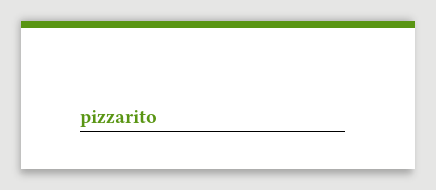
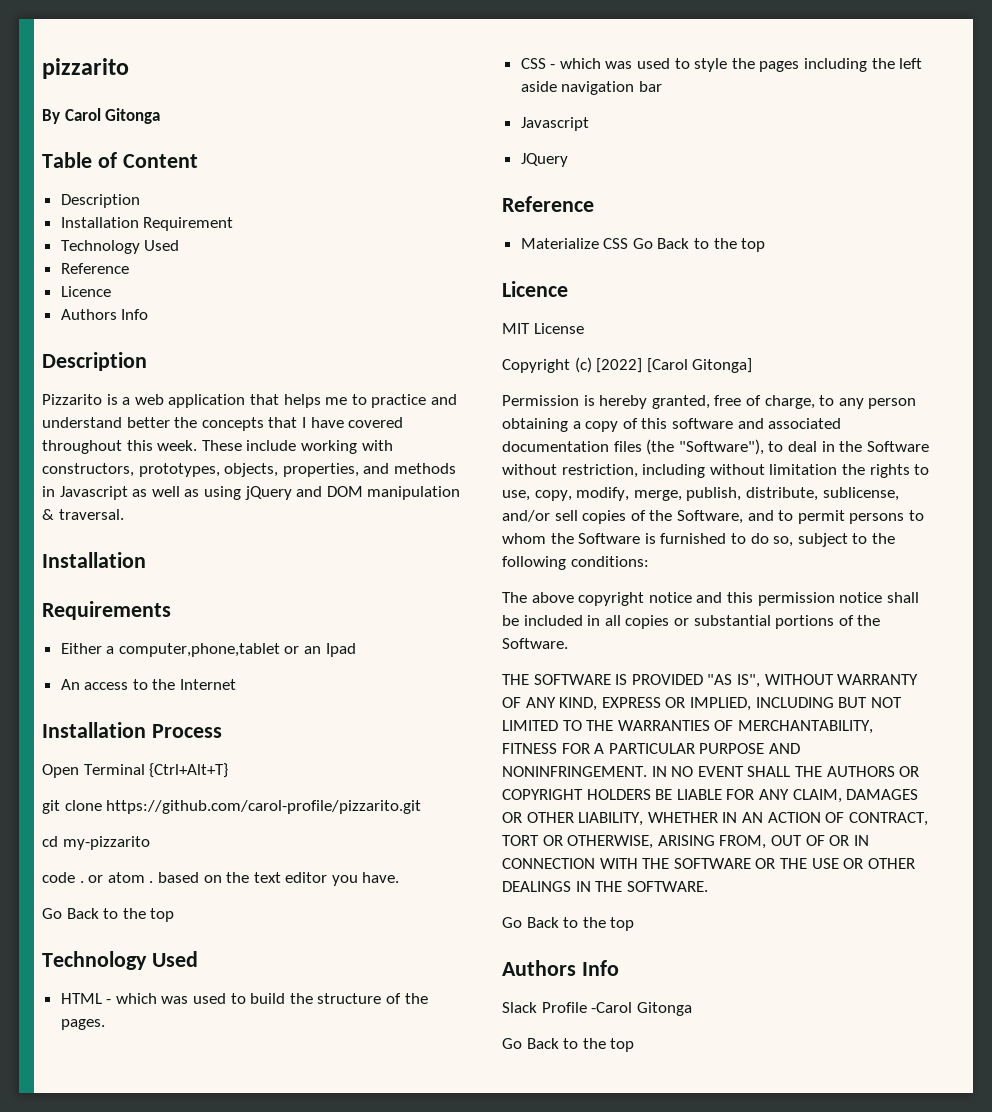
(157, 118) none -> [42,108,161,124] [42,152,198,168] [60,194,140,208] [60,217,234,231] [60,240,180,254] [60,263,129,274] [60,286,111,297] [60,309,149,320] [42,352,147,371] [42,394,457,408] [42,417,404,431] [42,440,393,454] [42,463,456,477] [42,486,461,500] [42,509,124,520] [42,552,146,568] [42,601,171,620] [60,643,356,657] [60,679,237,690] [42,722,222,738] [42,763,229,778] [42,800,422,814] [42,836,150,850] [42,872,400,886] [42,908,175,922] [42,951,198,970] [60,993,428,1004] [60,1019,105,1030] [520,58,923,72] [520,81,662,95] [520,117,589,131] [520,153,568,167] [502,196,594,212] [520,238,766,252] [502,281,568,297] [502,323,584,334] [502,357,753,373] [502,395,917,409] [502,418,842,432] [502,439,929,455] [502,464,930,478] [502,487,899,501] [502,510,924,524] [502,533,895,547] [502,556,649,570] [502,592,919,606] [502,615,881,629] [502,638,568,649] [502,674,919,688] [502,697,902,711] [502,720,873,734] [502,743,800,754] [502,766,920,777] [502,789,919,803] [502,812,928,826] [502,835,869,849] [502,858,915,869] [502,881,708,892] [502,917,635,931] [502,960,619,976] [502,1002,692,1016] [502,1038,635,1052] // By Carol Gitonga // Table of Content // Description // Installation Requirement // Technology Used // Reference // Licence // Authors Info // Description // Pizzarito is a web application that helps me to practice and understand better the concepts that I have covered throughout this week. These include working with constructors, prototypes, objects, properties, and methods in Javascript as well as using jQuery and DOM manipulation & traversal. // Installation // Requirements // Either a computer,phone,tablet or an Ipad // An access to the Internet // Installation Process // Open Terminal {Ctrl+Alt+T} // git clone https://github.com/carol-profile/pizzarito.git // cd my-pizzarito // code . or atom . based on the text editor you have. // Go Back to the top // Technology Used // HTML - which was used to build the structure of the pages. // CSS - which was used to style the pages including the left aside navigation bar // Javascript // JQuery // Reference // Materialize CSS Go Back to the top // Licence // MIT License // Copyright (c) [2022] [Carol Gitonga] // Permission is hereby granted, free of charge, to any person obtaining a copy of this software and associated documentation files (the "Software"), to deal in the Software without restriction, including without limitation the rights to use, copy, modify, merge, publish, distribute, sublicense, and/or sell copies of the Software, and to permit persons to whom the Software is furnished to do so, subject to the following conditions: // The above copyright notice and this permission notice shall be included in all copies or substantial portions of the Software. // THE SOFTWARE IS PROVIDED "AS IS", WITHOUT WARRANTY OF ANY KIND, EXPRESS OR IMPLIED, INCLUDING BUT NOT LIMITED TO THE WARRANTIES OF MERCHANTABILITY, FITNESS FOR A PARTICULAR PURPOSE AND NONINFRINGEMENT. IN NO EVENT SHALL THE AUTHORS OR COPYRIGHT HOLDERS BE LIABLE FOR ANY CLAIM, DAMAGES OR OTHER LIABILITY, WHETHER IN AN ACTION OF CONTRACT, TORT OR OTHERWISE, ARISING FROM, OUT OF OR IN CONNECTION WITH THE SOFTWARE OR THE USE OR OTHER DEALINGS IN THE SOFTWARE. // Go Back to the top // Authors Info // Slack Profile -Carol Gitonga // Go Back to the top

